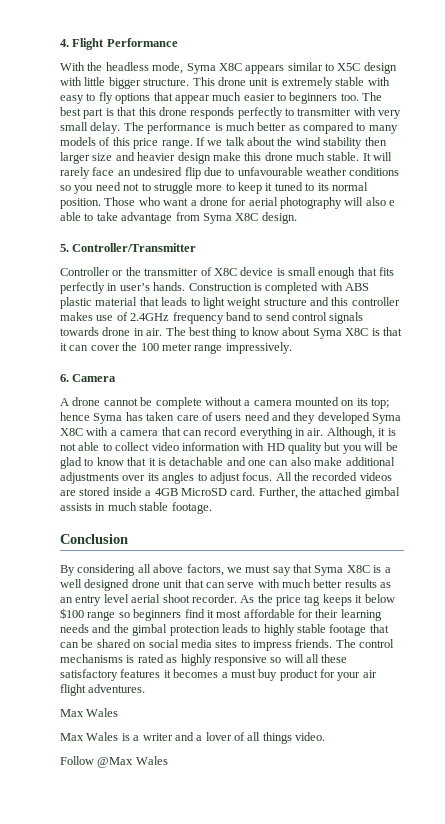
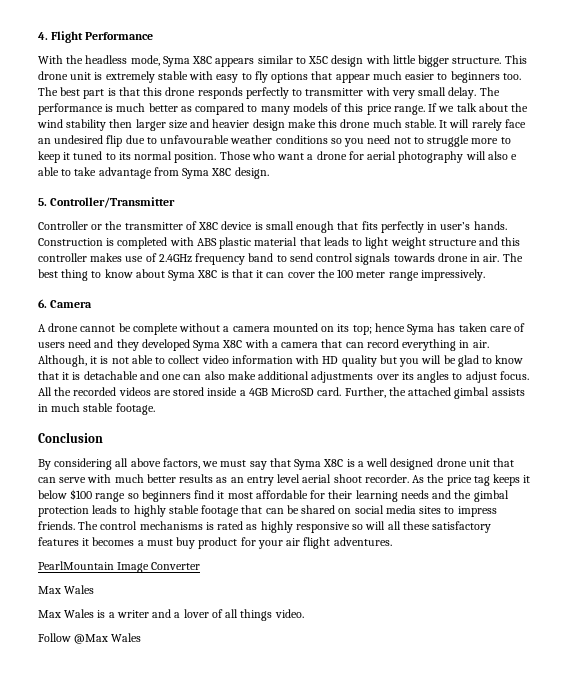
(146, 688) none -> [38,561,201,573] // PearlMountain Image Converter

